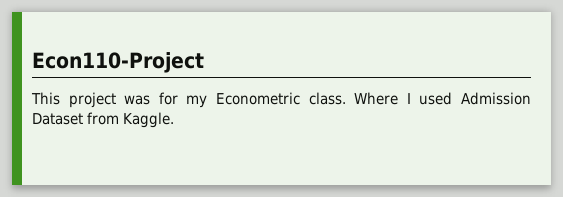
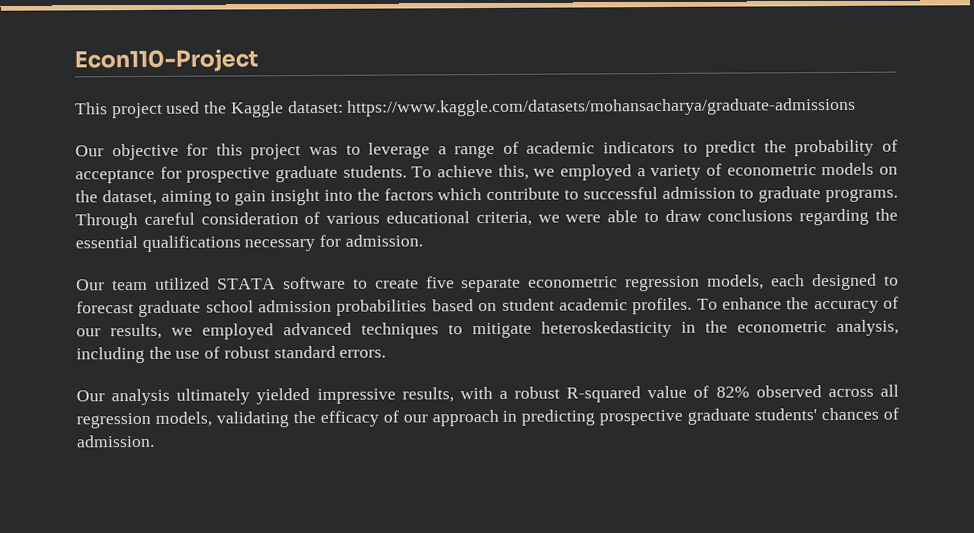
[124,92,532,108] [32,112,174,128] was for my Econometric class. Where I used Admission Dataset from Kaggle. -> [166,97,857,118] [75,139,899,161] [75,162,898,184] [75,186,898,206] [75,208,899,230] [75,234,423,252] [76,273,900,293] [76,296,900,318] [76,319,899,340] [76,345,387,364] [76,384,899,406] [76,407,900,429] [76,434,155,448] used the Kaggle dataset: https://www.kaggle.com/datasets/mohansacharya/graduate-admissions // Our objective for this project was to leverage a range of academic indicators to predict the probability of acceptance for prospective graduate students. To achieve this, we employed a variety of econometric models on the dataset, aiming to gain insight into the factors which contribute to successful admission to graduate programs. Through careful consideration of various educational criteria, we were able to draw conclusions regarding the essential qualifications necessary for admission. // Our team utilized STATA software to create five separate econometric regression models, each designed to forecast graduate school admission probabilities based on student academic profiles. To enhance the accuracy of our results, we employed advanced techniques to mitigate heteroskedasticity in the econometric analysis, including the use of robust standard errors. // Our analysis ultimately yielded impressive results, with a robust R-squared value of 82% observed across all regression models, validating the efficacy of our approach in predicting prospective graduate students' chances of admission.

